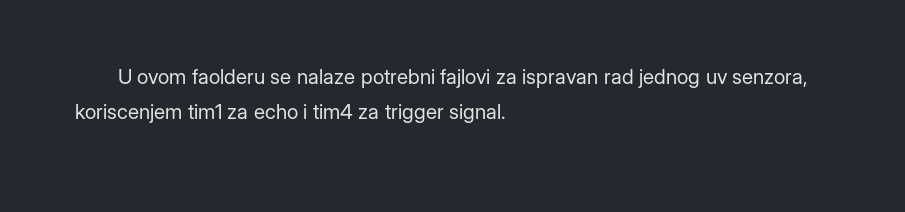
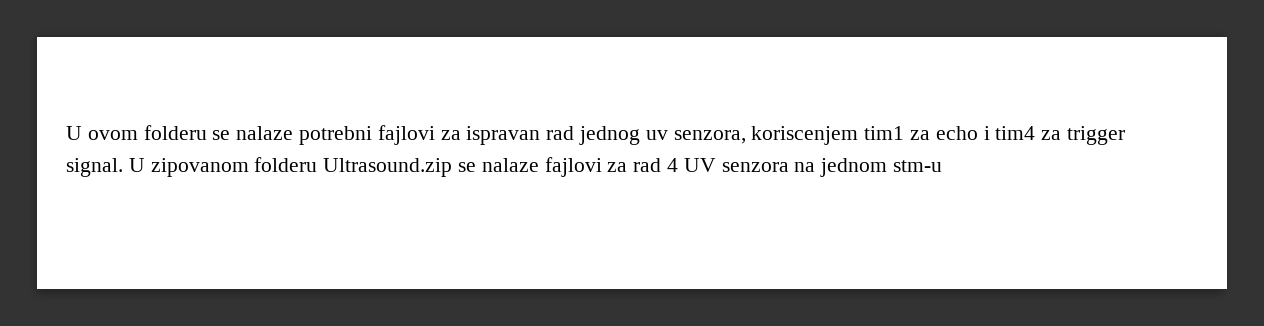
[191,69,265,84] faolderu -> [143,125,207,140] folderu
(507, 113) none -> [128,157,943,177] U zipovanom folderu Ultrasound.zip se nalaze fajlovi za rad 4 UV senzora na jednom stm-u

